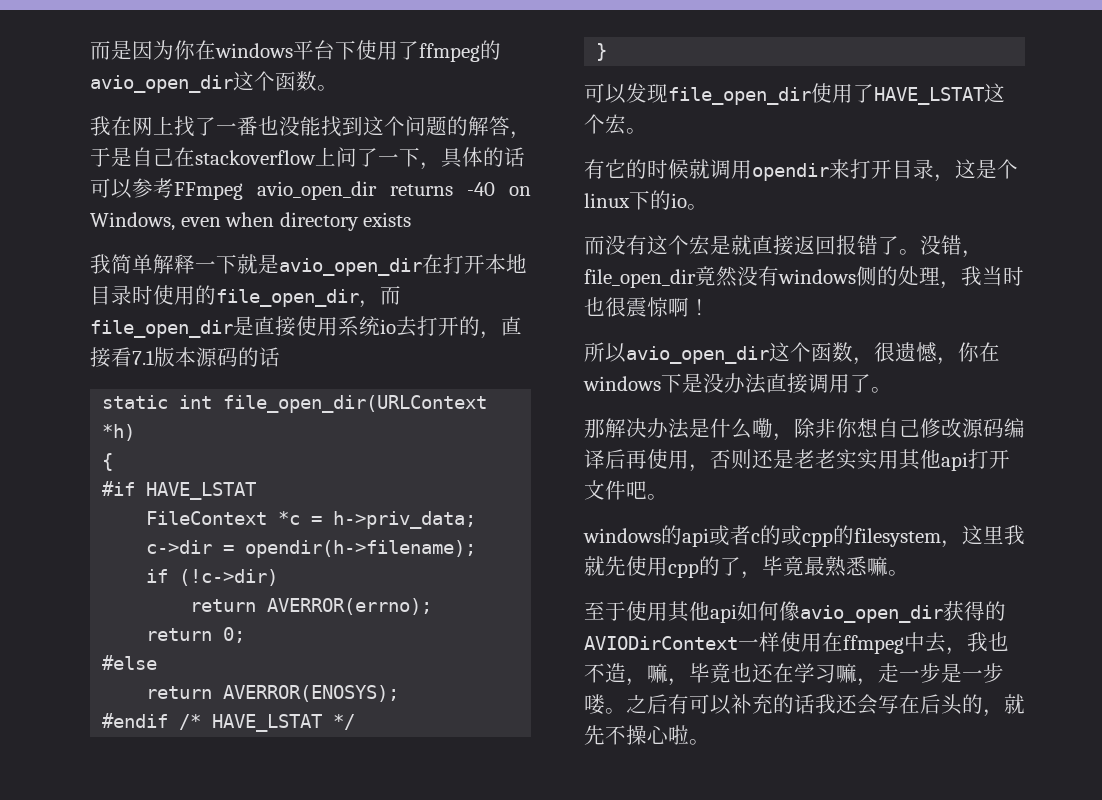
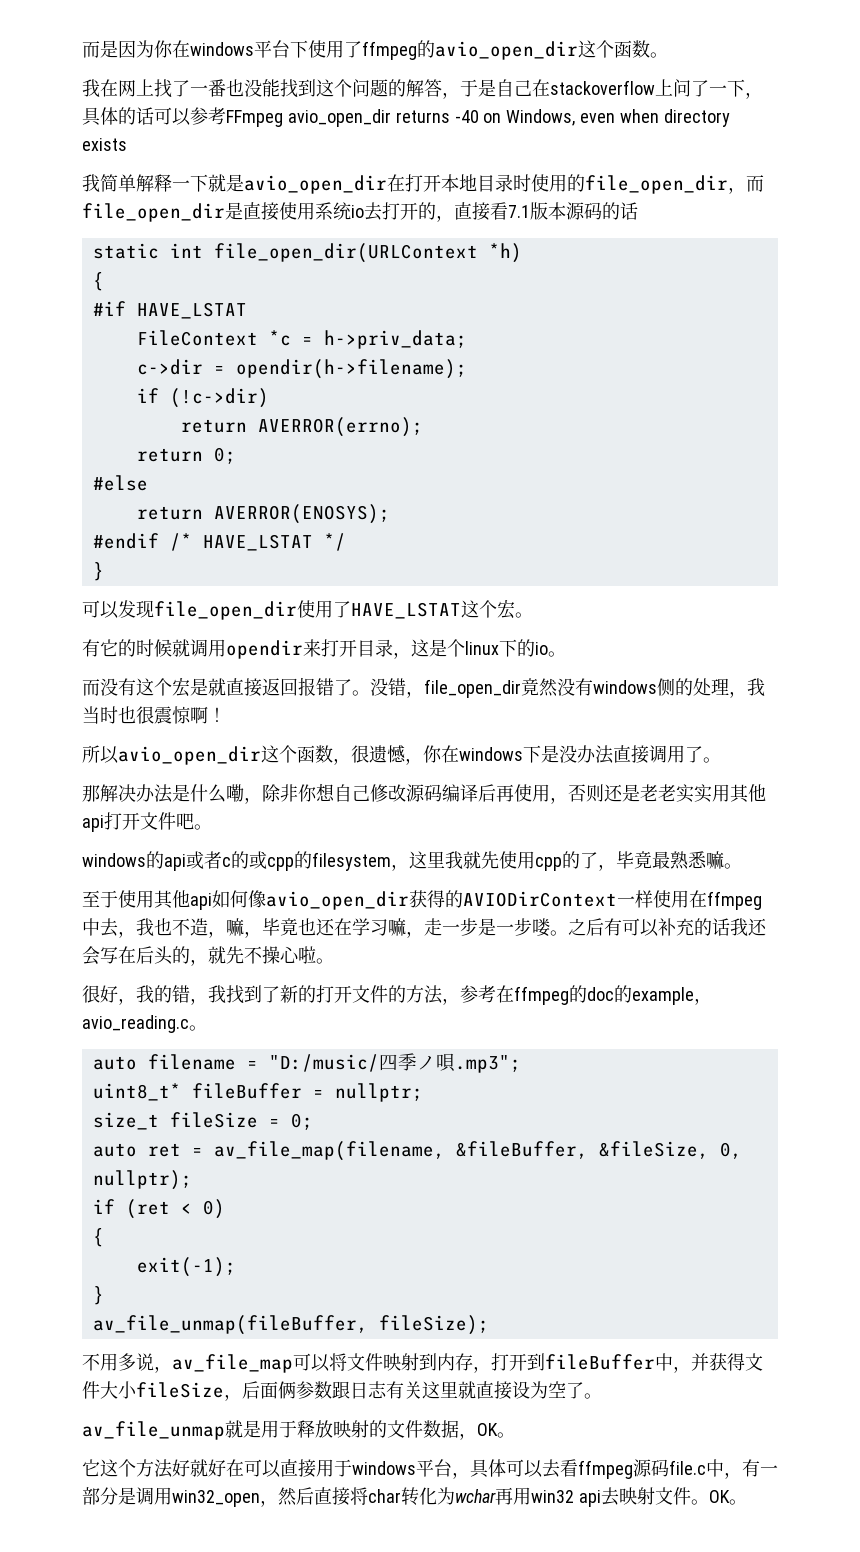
(710, 742) none -> [82,985,712,1005] [82,1015,207,1033] [92,1053,521,1073] [92,1083,423,1102] [92,1112,313,1130] [92,1141,742,1161] [92,1170,192,1190] [92,1199,225,1219] [92,1228,104,1247] [136,1257,236,1277] [92,1286,104,1305] [92,1315,489,1335] [82,1353,763,1373] [82,1381,602,1401] [82,1420,515,1440] [82,1459,778,1479] [82,1487,747,1507] // 很好，我的错，我找到了新的打开文件的方法，参考在ffmpeg的doc的example，avio_reading.c。 // auto filename = "D:/music/四季ノ唄.mp3"; // uint8_t* fileBuffer = nullptr; // size_t fileSize = 0; // auto ret = av_file_map(filename, &fileBuffer, &fileSize, 0, nullptr); // if (ret < 0) // { // exit(-1); // } // av_file_unmap(fileBuffer, fileSize); // 不用多说，av_file_map可以将文件映射到内存，打开到fileBuffer中，并获得文件大小fileSize，后面俩参数跟日志有关这里就直接设为空了。 // av_file_unmap就是用于释放映射的文件数据，OK。 // 它这个方法好就好在可以直接用于windows平台，具体可以去看ffmpeg源码file.c中，有一部分是调用win32_open，然后直接将char转化为wchar再用win32 api去映射文件。OK。

